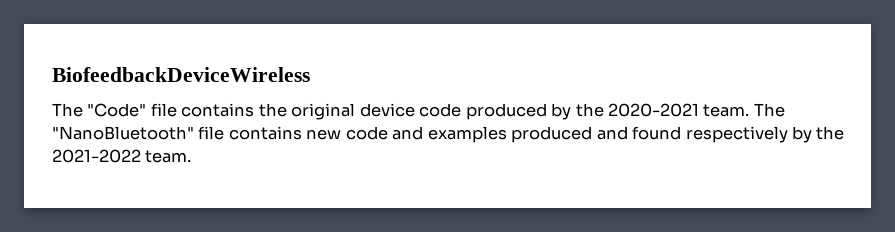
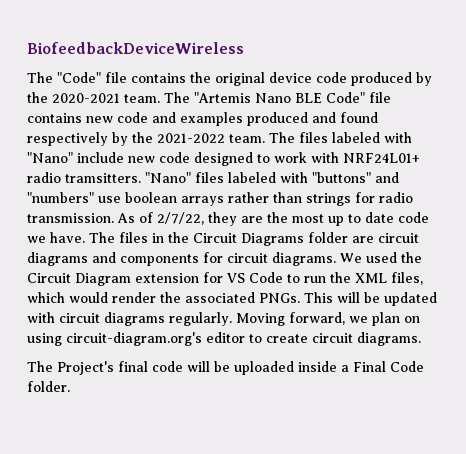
[52,126,194,140] "NanoBluetooth" -> [194,92,365,103] "Artemis Nano BLE Code"
(192, 156) none -> [269,132,412,143] [27,152,420,166] [27,172,399,183] [27,192,413,206] [27,212,429,226] [27,232,419,246] [27,252,422,266] [27,272,423,286] [27,292,437,306] [27,312,420,326] [27,332,421,346] [27,361,424,375] [27,381,70,392] The files labeled with "Nano" include new code designed to work with NRF24L01+ radio tramsitters. "Nano" files labeled with "buttons" and "numbers" use boolean arrays rather than strings for radio transmission. As of 2/7/22, they are the most up to date code we have. The files in the Circuit Diagrams folder are circuit diagrams and components for circuit diagrams. We used the Circuit Diagram extension for VS Code to run the XML files, which would render the associated PNGs. This will be updated with circuit diagrams regularly. Moving forward, we plan on using circuit-diagram.org's editor to create circuit diagrams. // The Project's final code will be uploaded inside a Final Code folder.

